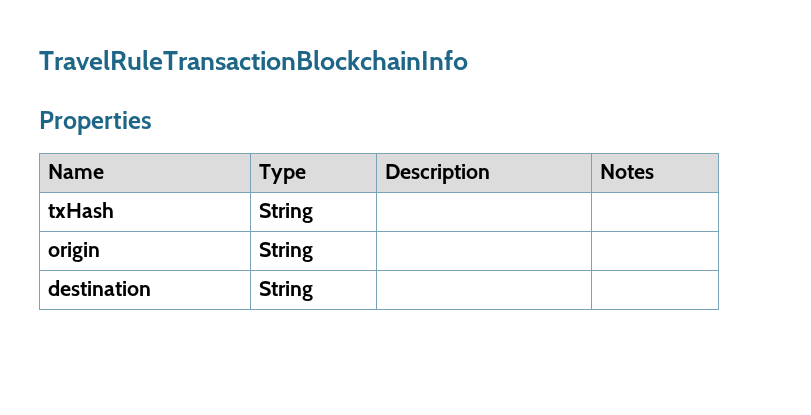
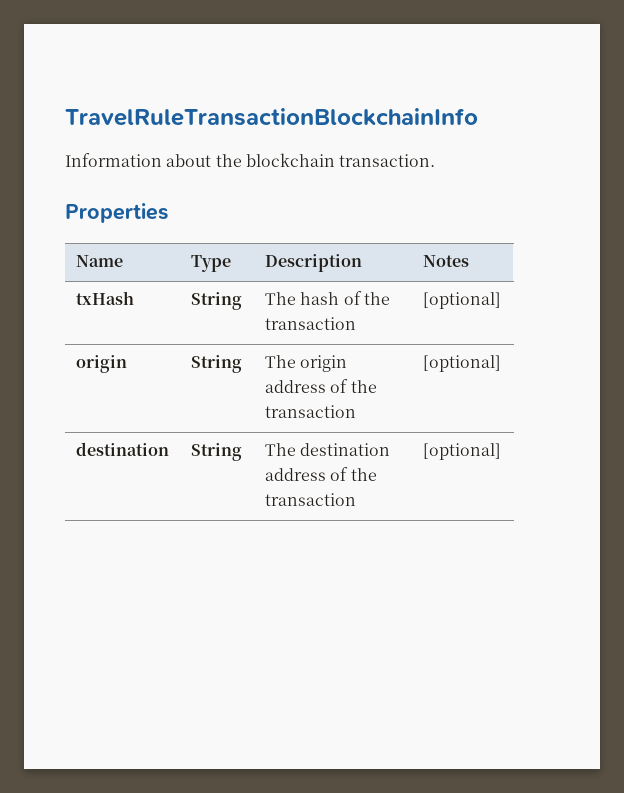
(468, 60) none -> [65,153,436,167] // Information about the blockchain transaction.
[47,242,100,262] [258,242,313,262] [47,280,151,296] [258,281,313,301] | // origin | String | | // destination | String | | -> [264,291,390,305] [264,317,356,330] [422,292,501,309] [75,355,127,373] [190,355,242,373] [264,355,348,372] [264,379,377,393] [264,405,356,418] [422,355,501,372] [75,442,169,456] [190,443,242,461] [264,443,391,456] [264,467,377,481] [264,493,356,506] [422,443,501,460] The hash of the transaction | [optional] // origin | String | The origin address of the transaction | [optional] // destination | String | The destination address of the transaction | [optional]

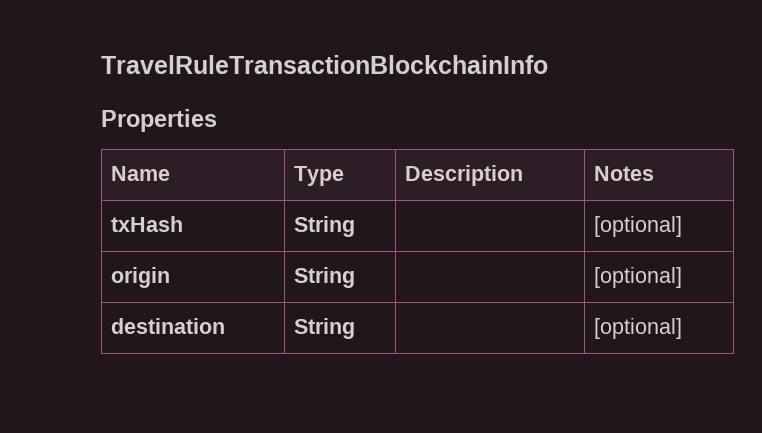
[65,153,436,167] // Information about the blockchain transaction. -> (548, 64) none
[264,291,390,305] [264,317,356,330] [422,292,501,309] [75,355,127,373] [190,355,242,373] [264,355,348,372] [264,379,377,393] [264,405,356,418] [422,355,501,372] [75,442,169,456] [190,443,242,461] [264,443,391,456] [264,467,377,481] [264,493,356,506] The hash of the transaction | [optional] // origin | String | The origin address of the transaction | [optional] // destination | String | The destination address of the transaction -> [593,216,682,237] [110,267,170,288] [293,267,355,288] [593,267,682,288] [110,318,225,334] [293,318,355,339] | [optional] // origin | String | | [optional] // destination | String |

